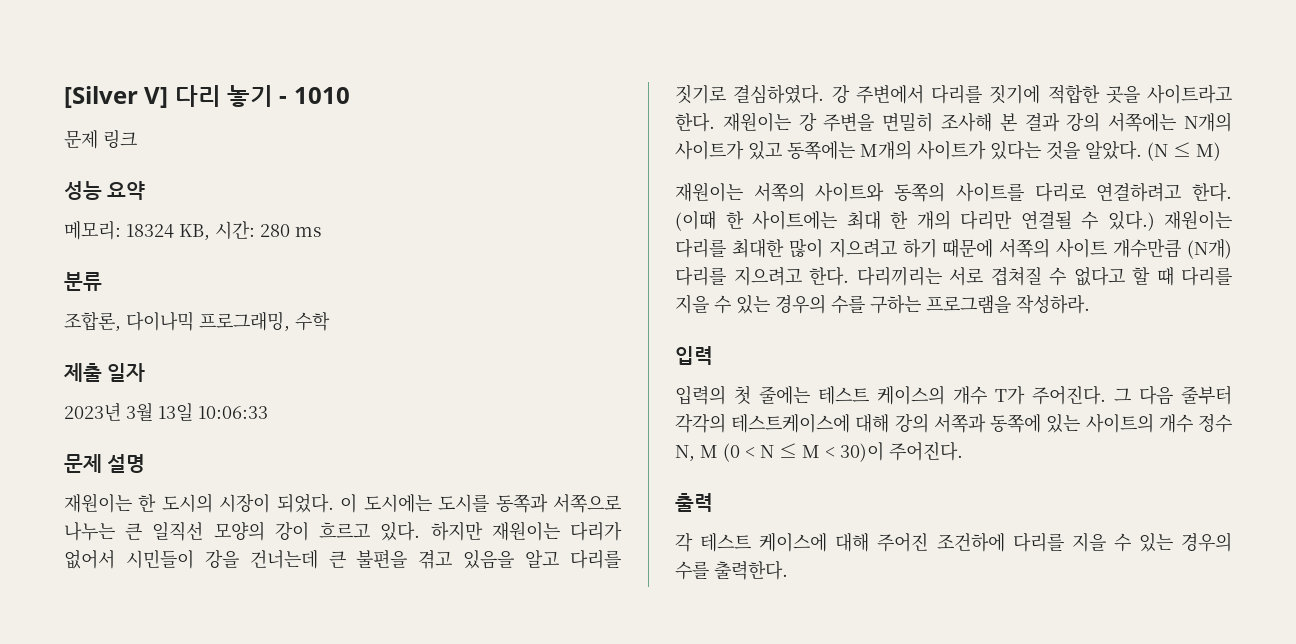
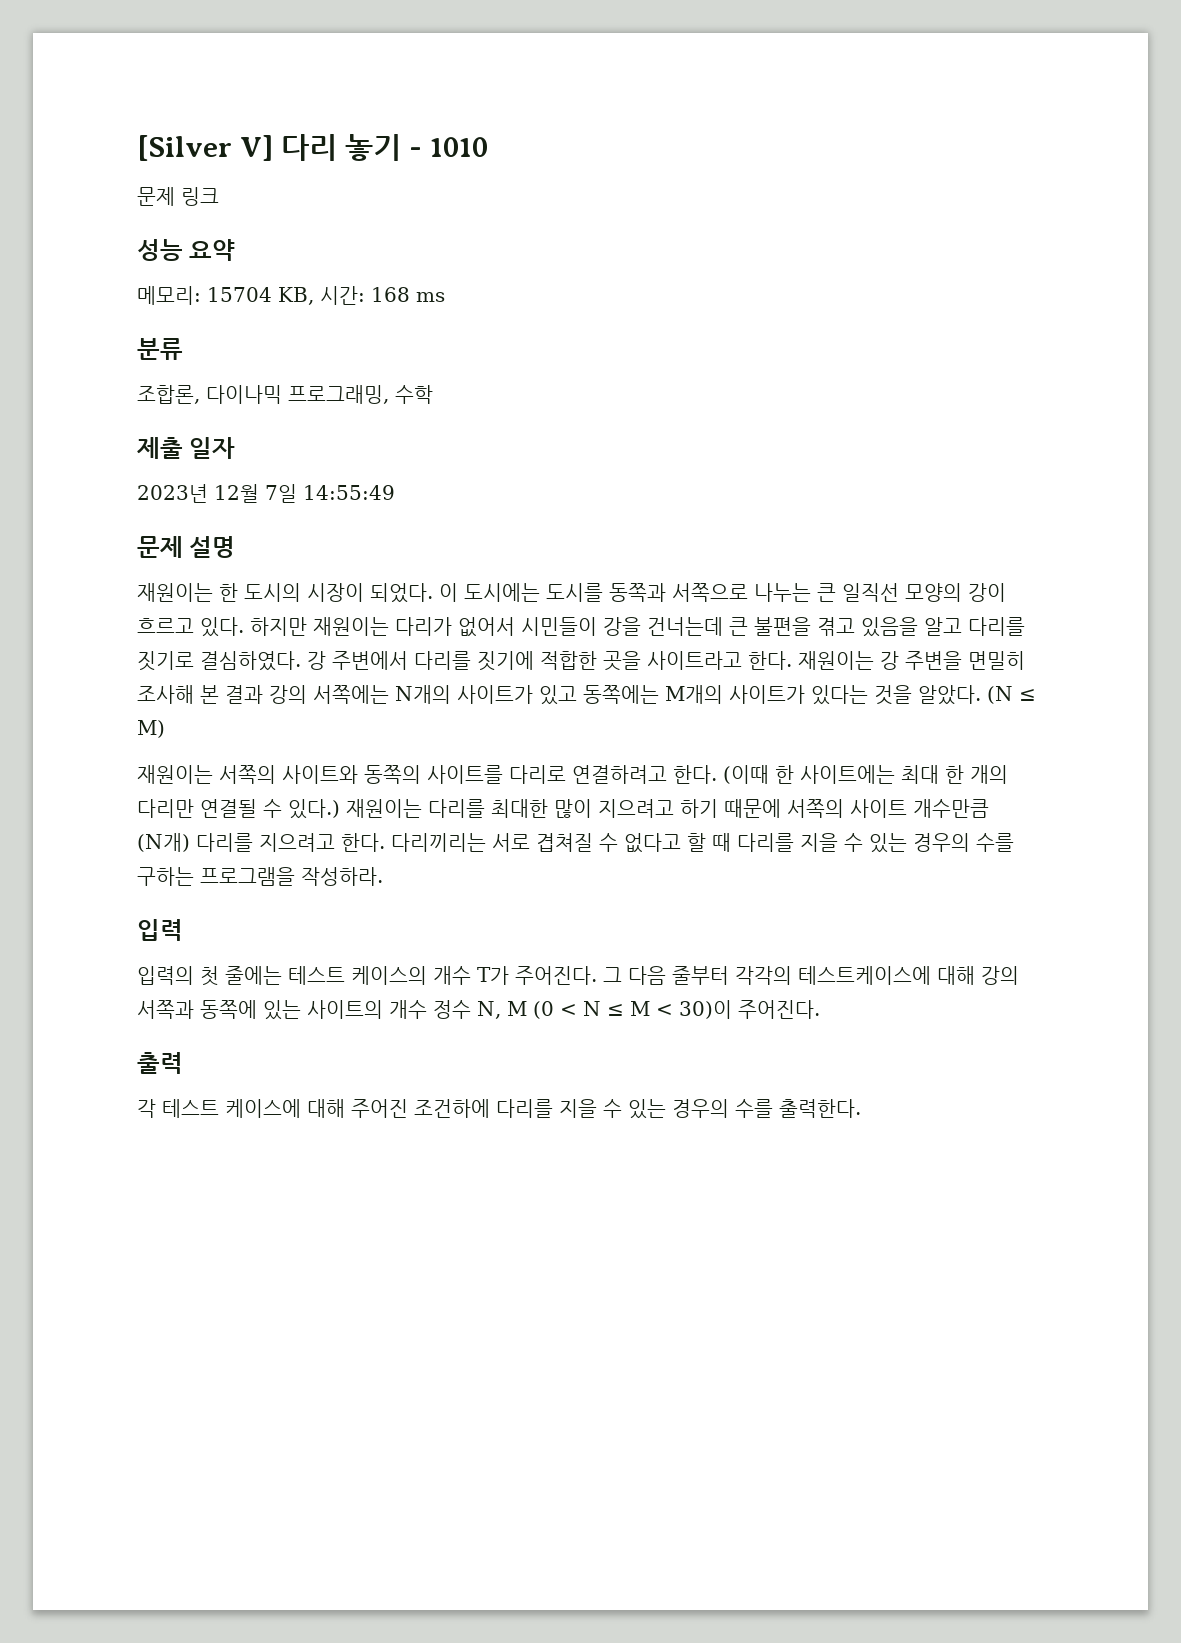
[126,224,174,238] 18324 -> [207,287,272,302] 15704
[260,224,290,237] 280 -> [371,287,410,302] 168
[126,403,268,421] 3월 13일 10:06:33 -> [214,484,395,503] 12월 7일 14:55:49

